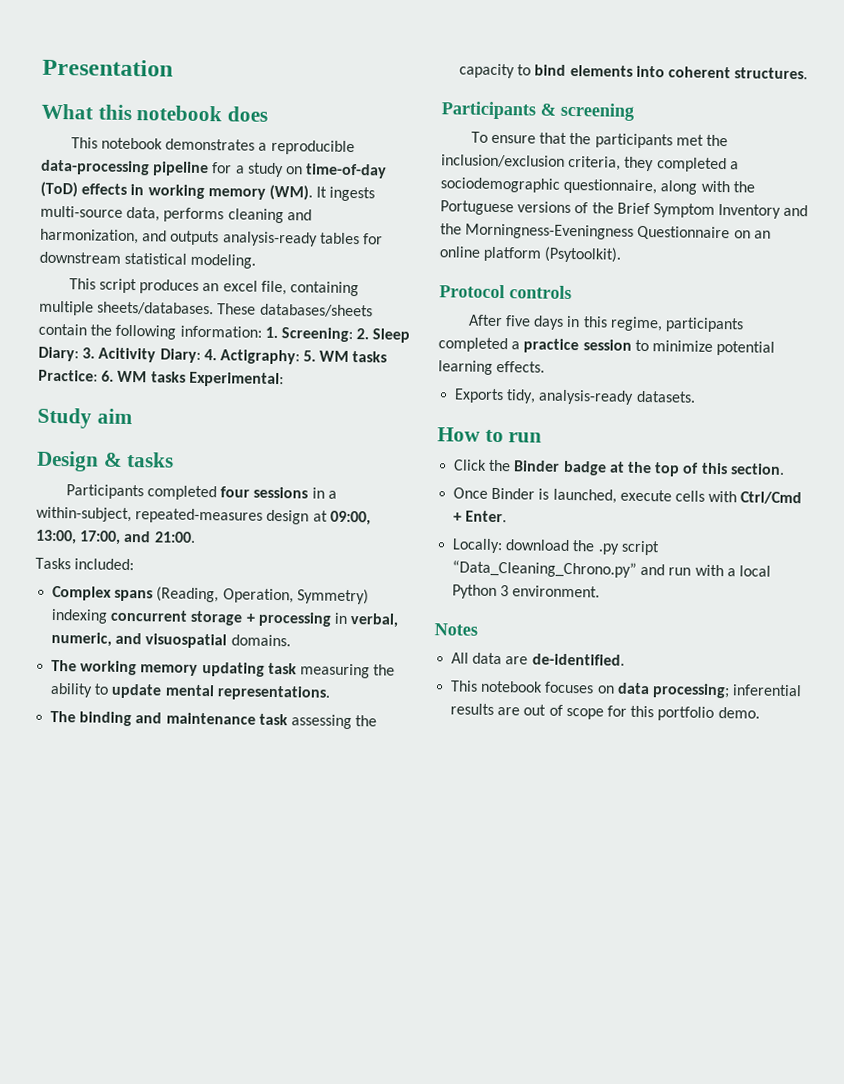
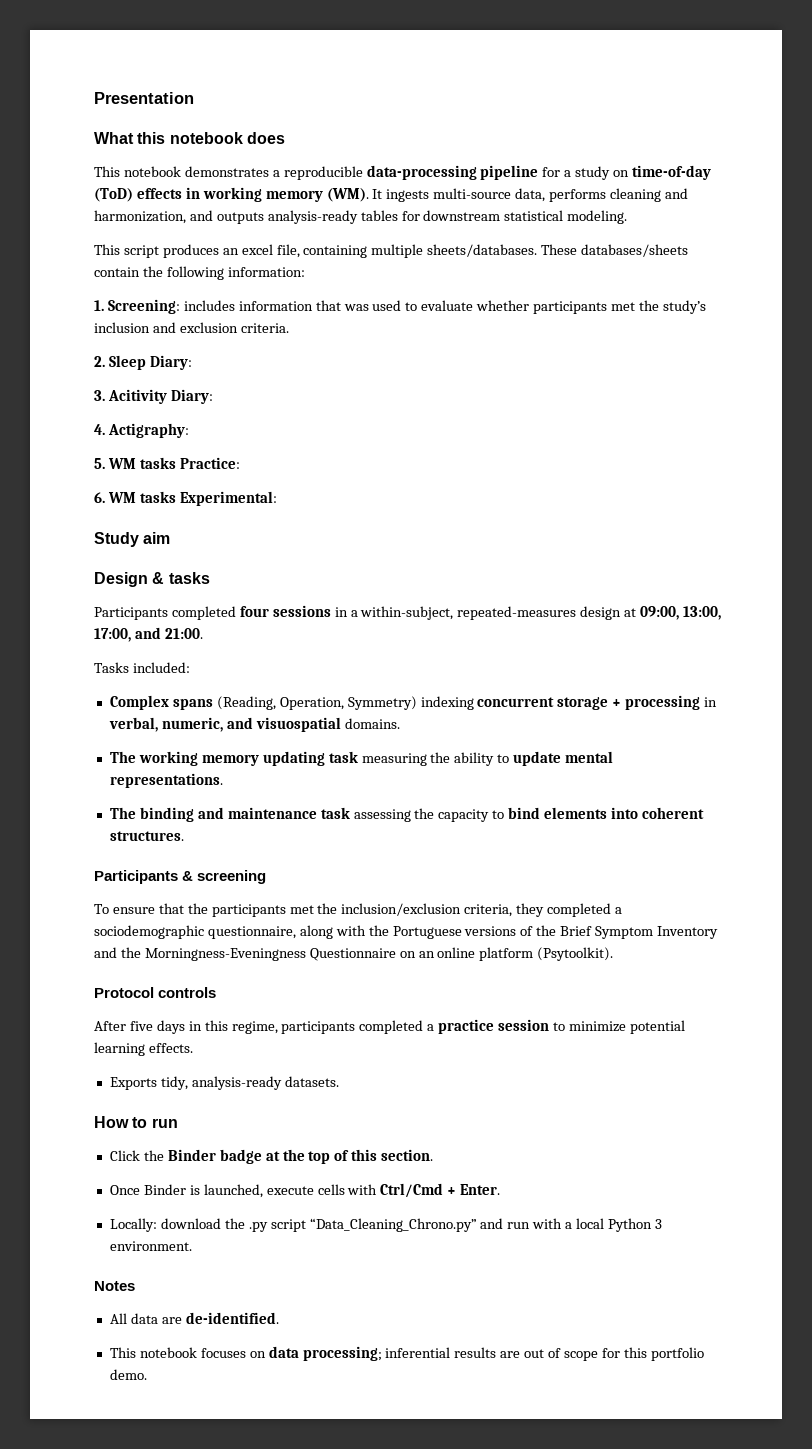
(262, 331) none -> (305, 272) //
(353, 335) none -> [183,300,706,314] [94,322,289,333] includes information that was used to evaluate whether participants met the study’s inclusion and exclusion criteria. //
(79, 354) none -> (192, 362) //
(201, 355) none -> (213, 396) //
(300, 357) none -> (189, 430) //
(98, 375) none -> (240, 463) //

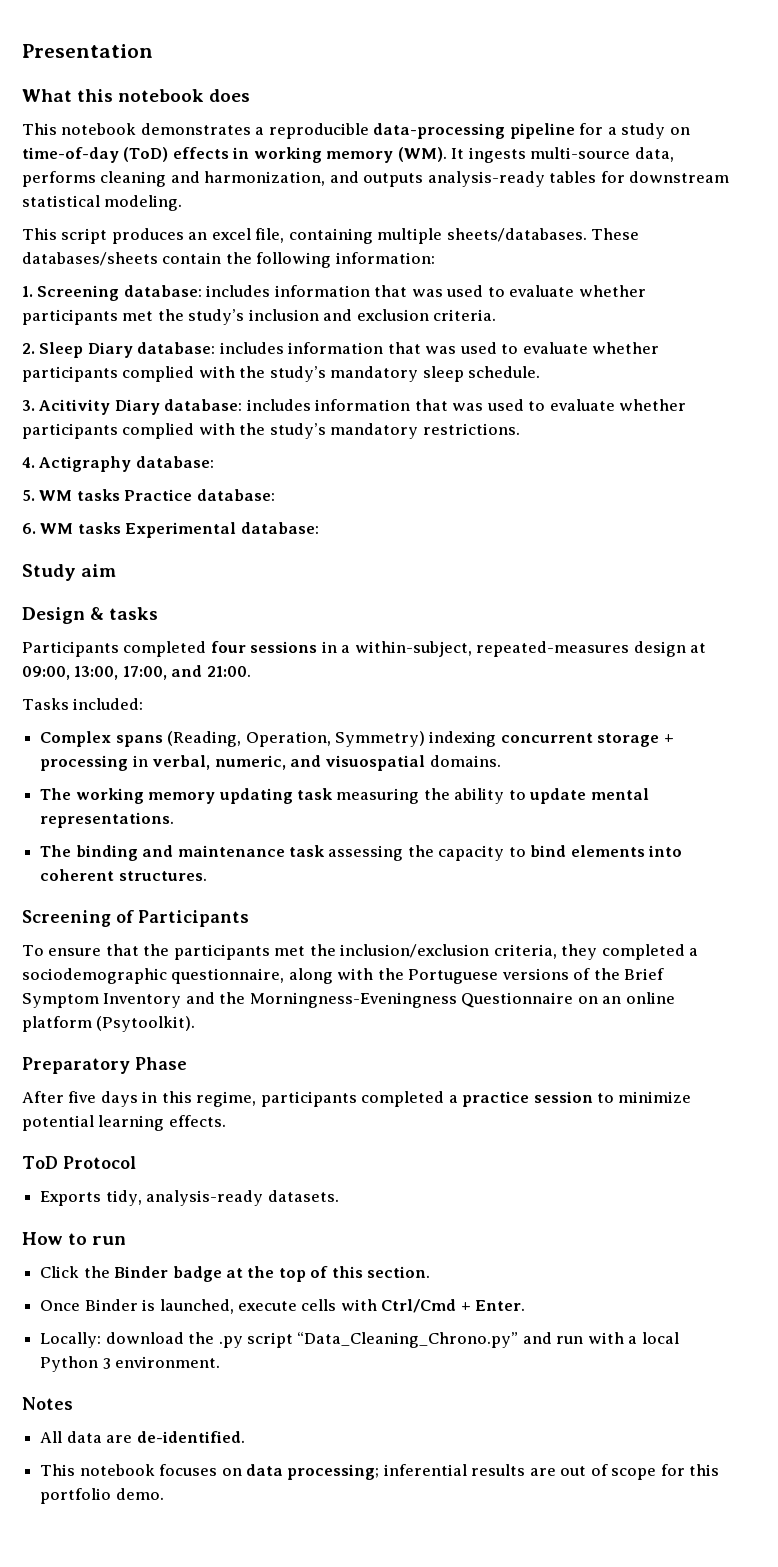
[107,299,180,314] Screening: -> [37,285,202,301] Screening database:
[149,355,192,370] [94,389,213,404] Diary: // 3. Acitivity Diary: -> [87,342,660,358] [22,366,541,382] [22,399,687,415] [22,423,520,439] Diary database: includes information that was used to evaluate whether participants complied with the study’s mandatory sleep schedule. // 3. Acitivity Diary database: includes information that was used to evaluate whether participants complied with the study’s mandatory restrictions.
[107,423,189,438] Actigraphy: -> [39,456,214,472] Actigraphy database:
[179,457,240,469] Practice: -> [124,489,275,501] Practice database:
[179,491,277,506] Experimental: -> [125,522,319,538] Experimental database:
[94,870,267,884] Participants & screening -> [22,910,249,927] Screening of Participants
[94,987,217,998] Protocol controls -> [22,1057,187,1074] Preparatory Phase
(193, 1048) none -> [22,1156,136,1169] // ToD Protocol

